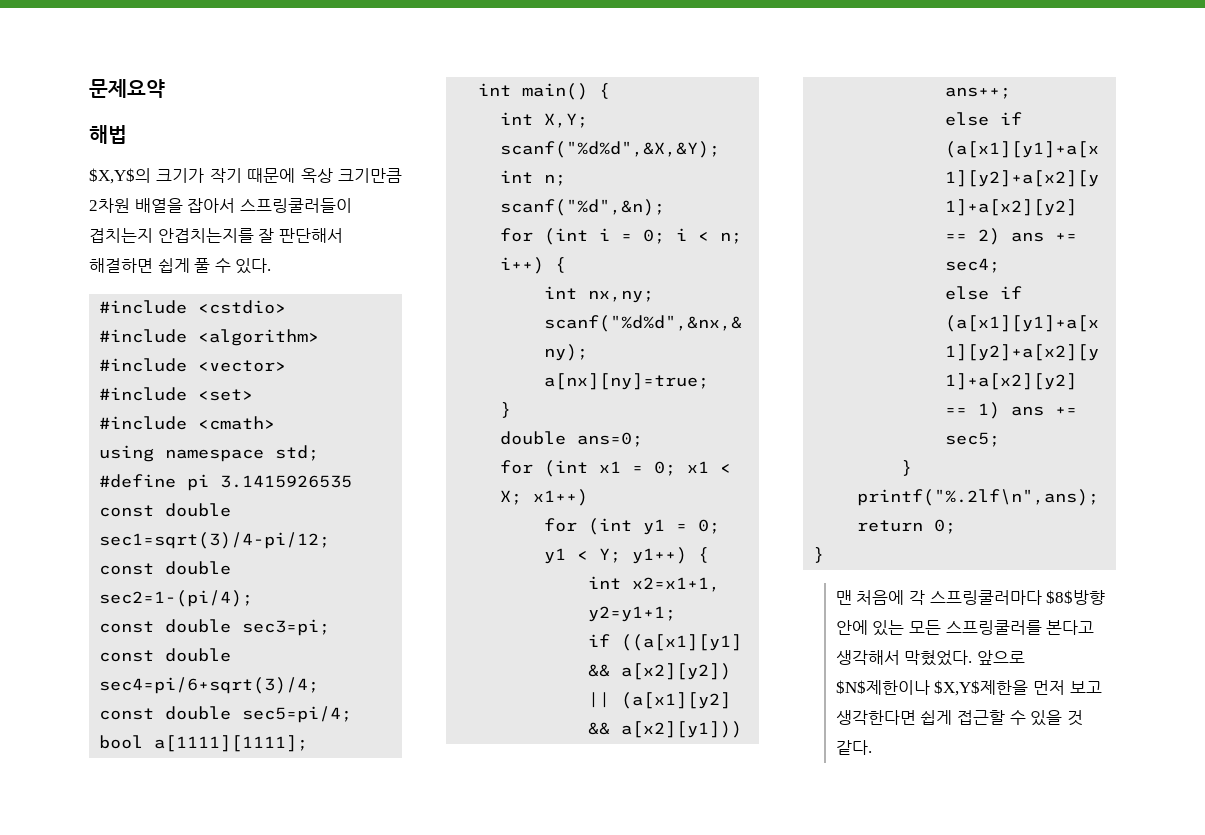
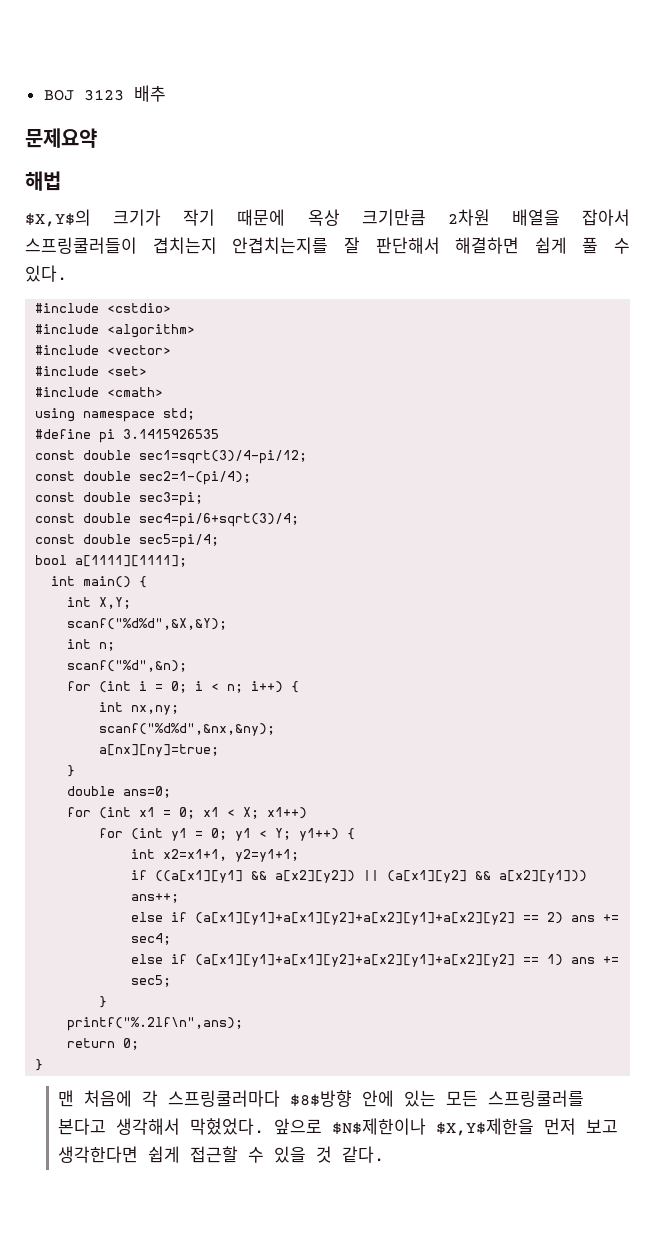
(89, 88) none -> [43,85,166,102] BOJ 3123 배추 //

